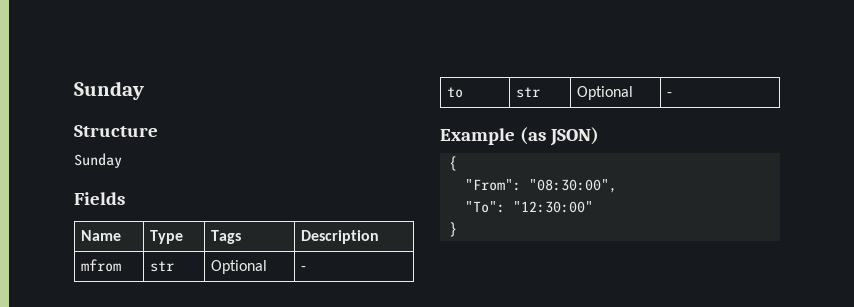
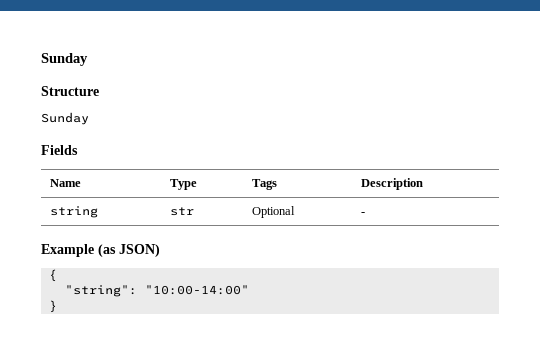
[80,259,121,272] [149,261,174,272] [210,260,267,274] [300,266,306,271] [446,87,463,98] mfrom | str | Optional | - // to -> [49,206,98,218] string
[465,179,618,193] [465,201,594,213] "From": "08:30:00", // "To": "12:30:00" -> [64,285,249,297] "string": "10:00-14:00"

